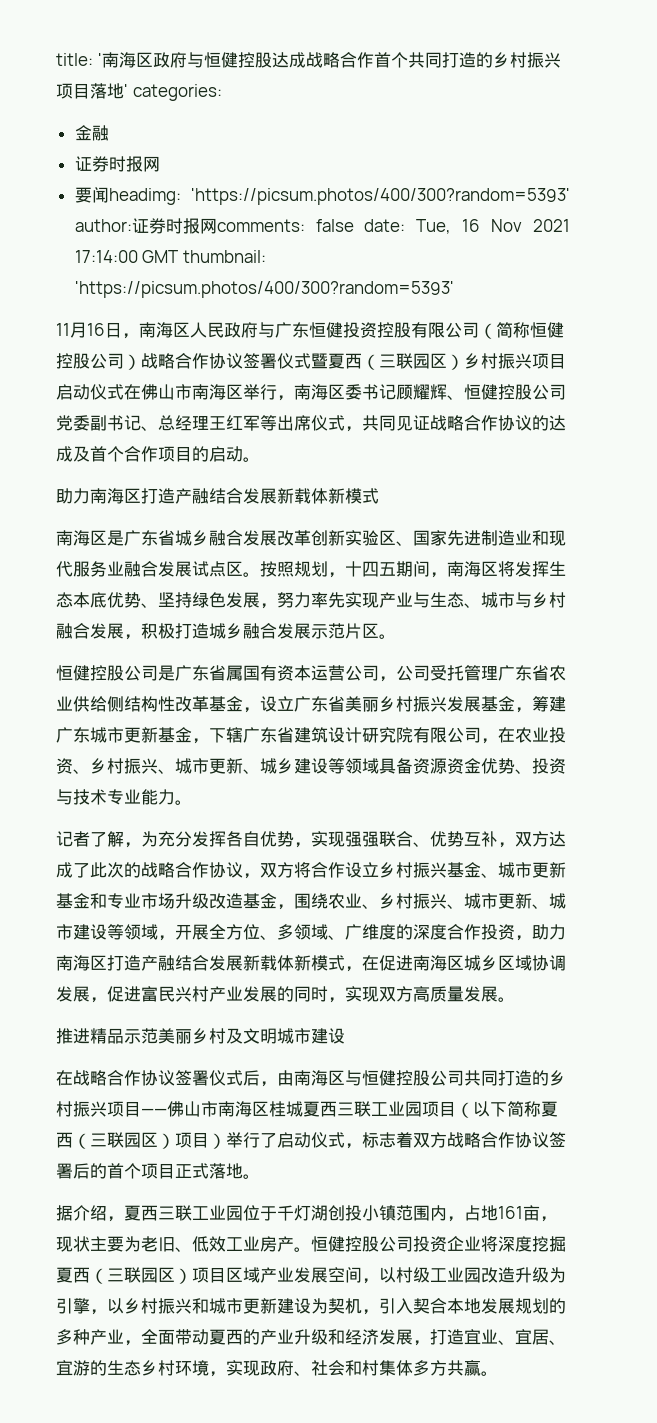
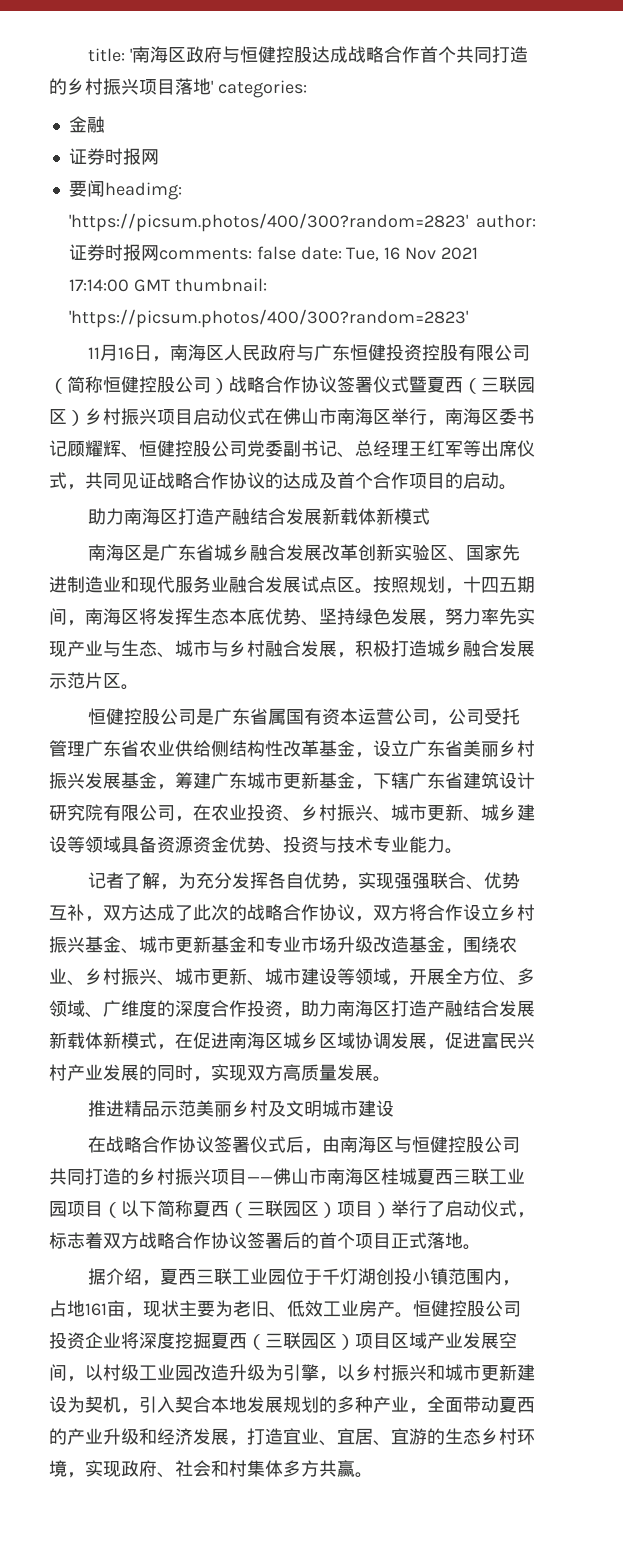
[191,188,570,205] 'https://picsum.photos/400/300?random=5393' -> [68,213,468,232] 'https://picsum.photos/400/300?random=2823'
[74,281,454,298] 'https://picsum.photos/400/300?random=5393' -> [68,309,468,328] 'https://picsum.photos/400/300?random=2823'

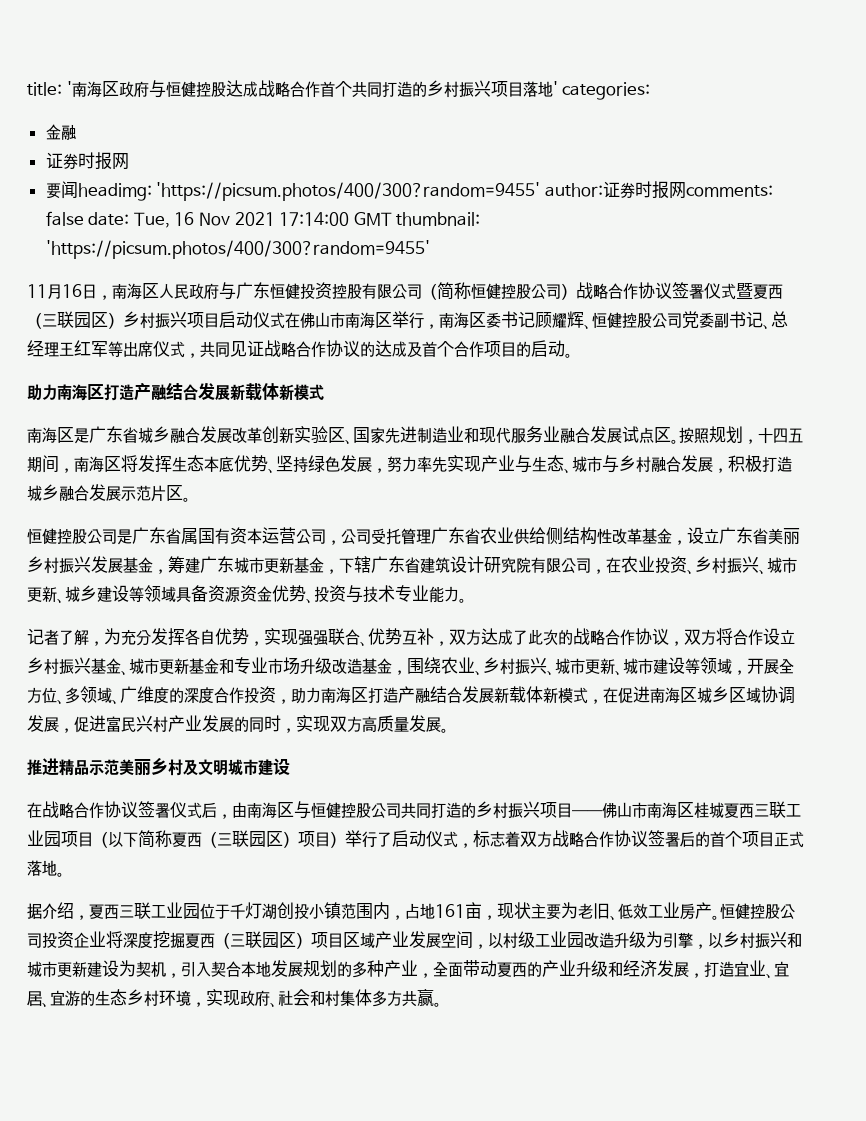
[68,213,468,232] 'https://picsum.photos/400/300?random=2823' -> [156,182,541,201] 'https://picsum.photos/400/300?random=9455'
[68,309,468,328] 'https://picsum.photos/400/300?random=2823' -> [45,240,430,259] 'https://picsum.photos/400/300?random=9455'

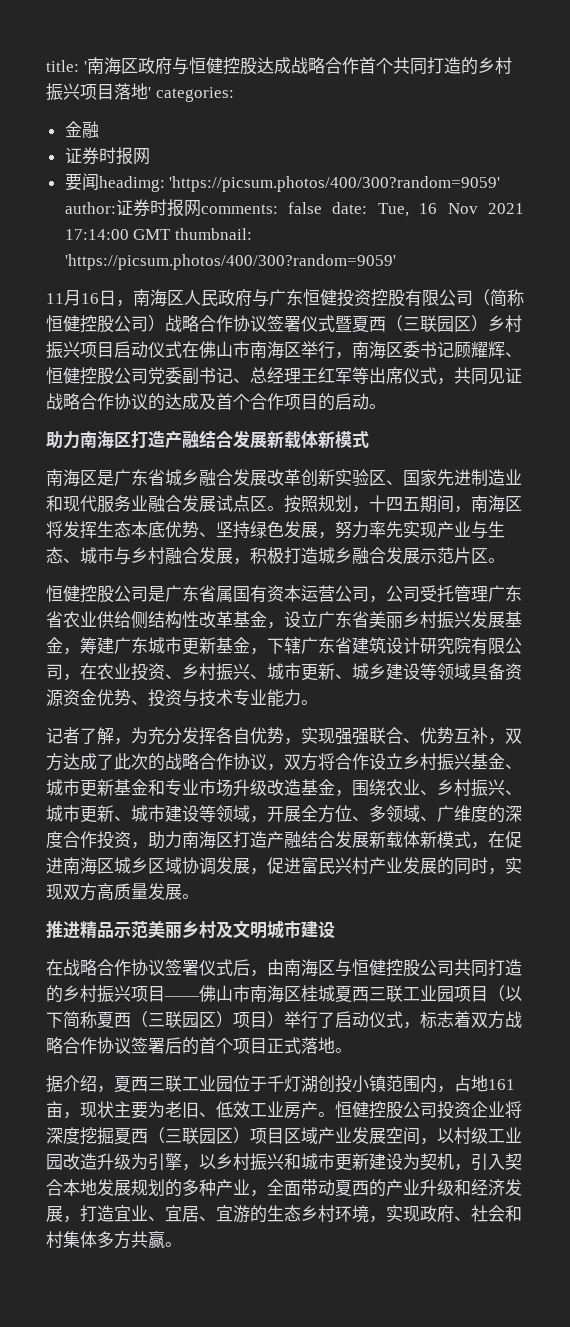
[156,182,541,201] 'https://picsum.photos/400/300?random=9455' -> [169,176,501,192] 'https://picsum.photos/400/300?random=9059'
[45,240,430,259] 'https://picsum.photos/400/300?random=9455' -> [64,254,396,270] 'https://picsum.photos/400/300?random=9059'

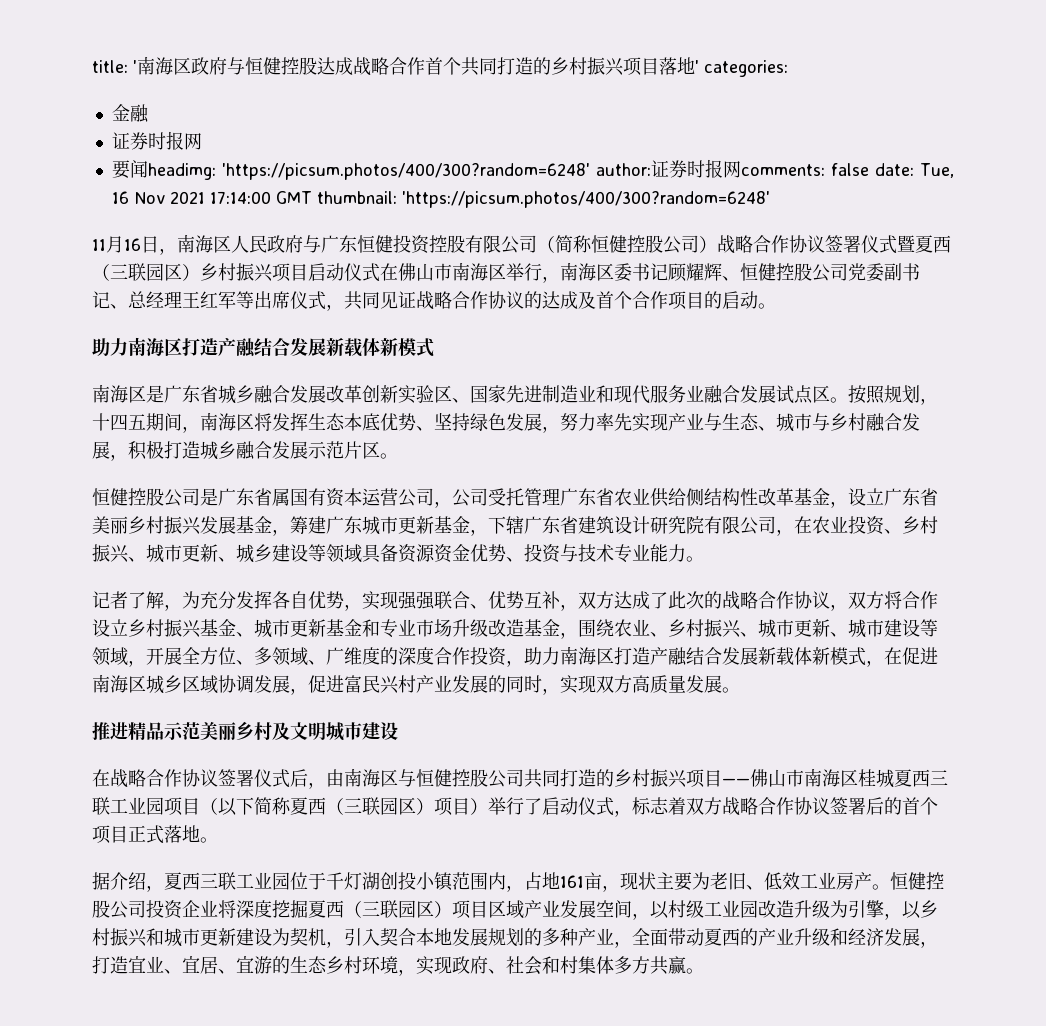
[169,176,501,192] 'https://picsum.photos/400/300?random=9059' -> [221,163,590,180] 'https://picsum.photos/400/300?random=6248'
[64,254,396,270] 'https://picsum.photos/400/300?random=9059' -> [401,191,770,208] 'https://picsum.photos/400/300?random=6248'

